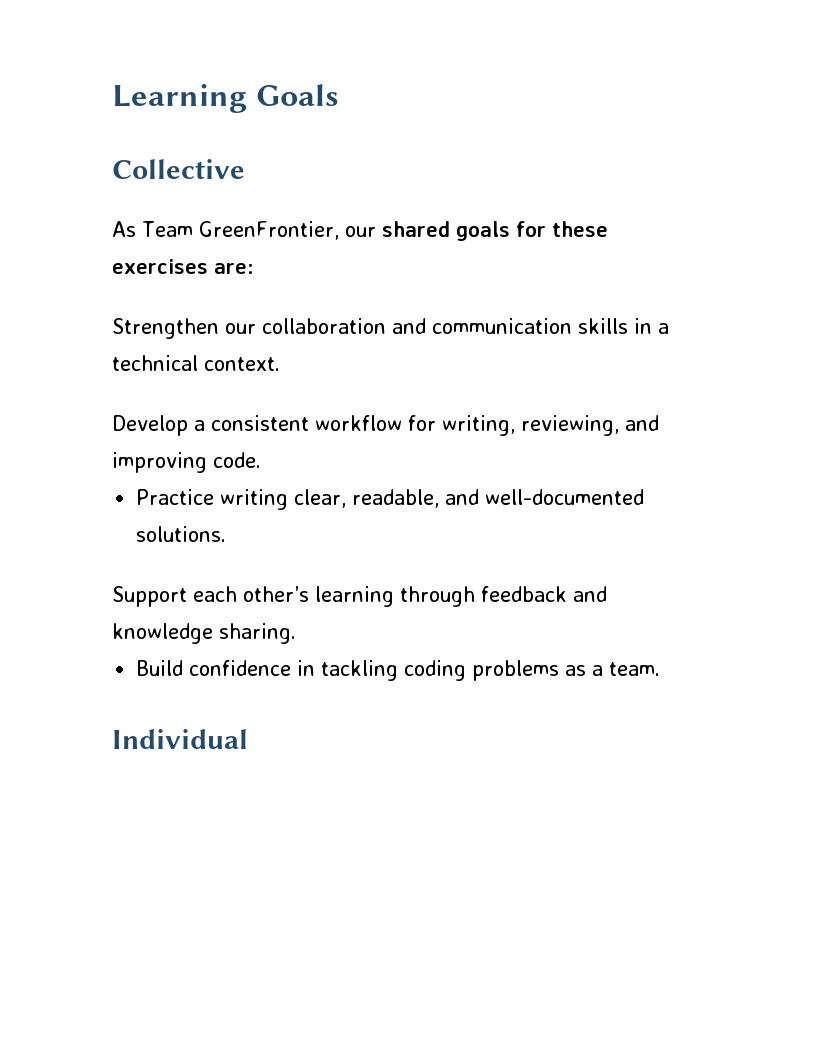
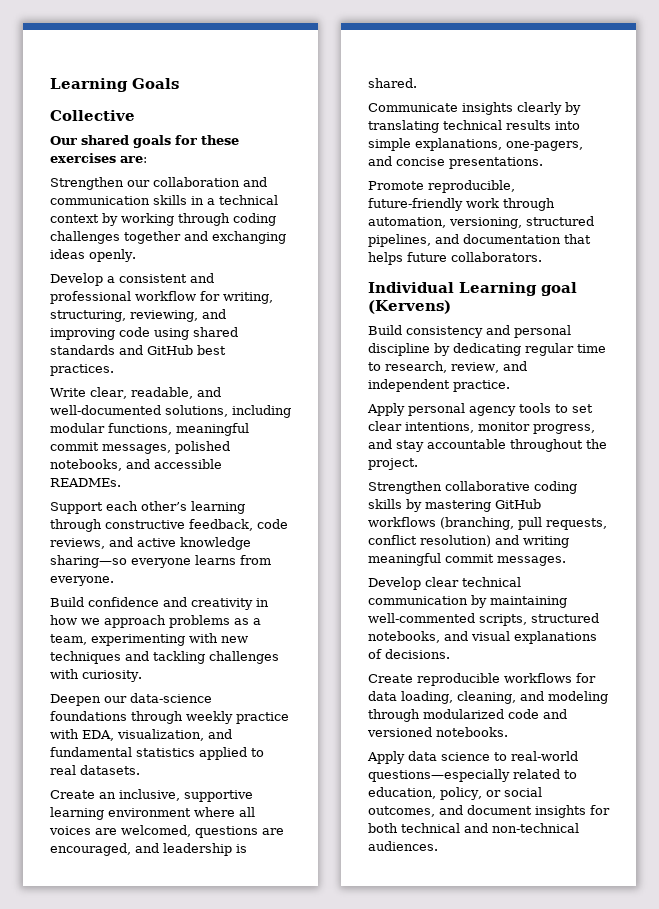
[112,221,376,240] As Team GreenFrontier, our -> [50,136,77,145] Our
[204,357,280,371] context. -> [50,213,276,226] [50,231,286,244] [50,249,136,262] context by working through coding challenges together and exchanging ideas openly.
(309, 423) none -> [190,273,214,283] [50,291,131,304] and professional
(515, 425) none -> [50,310,126,322] structuring,
[213,452,261,468] [136,489,645,510] [136,526,227,542] code. // Practice writing clear, readable, and well-documented solutions. -> [119,327,238,340] [50,345,226,355] [50,364,114,376] [50,387,221,399] [50,405,291,418] [50,423,249,436] [50,441,230,454] [50,459,222,471] [50,478,121,487] code using shared standards and GitHub best practices. // Write clear, readable, and well-documented solutions, including modular functions, meaningful commit messages, polished notebooks, and accessible READMEs.
[481,586,607,602] [112,623,296,644] [136,660,661,681] [112,729,248,749] feedback and knowledge sharing. // Build confidence in tackling coding problems as a team. // Individual -> [105,519,288,531] [50,537,251,550] [50,555,271,568] [50,576,114,586] [50,597,269,610] [50,615,261,628] [50,633,248,646] [50,651,279,664] [50,669,142,682] [50,693,212,706] [50,711,289,724] [50,729,232,741] [50,747,264,760] [50,765,140,775] [50,789,253,802] [50,807,255,820] [49,825,284,838] [50,843,247,856] [368,78,417,88] [368,102,581,115] [368,120,580,133] [368,138,583,151] [368,156,543,169] [368,180,515,193] [368,198,555,211] [368,216,594,229] [368,234,591,247] [368,252,542,265] [368,282,577,296] [368,300,451,314] [368,325,571,338] [368,343,606,356] [368,361,527,373] [368,379,510,392] [367,403,593,416] [368,421,595,434] [368,439,607,452] [368,458,418,470] [368,481,577,494] [368,499,541,512] [368,517,607,530] [368,535,569,548] [368,553,566,566] [368,577,521,590] [368,595,567,608] [368,613,599,626] [368,631,597,644] [368,649,450,659] [368,673,596,686] [368,691,608,704] [368,709,567,722] [367,727,508,737] [367,751,578,764] [368,769,577,782] [368,787,542,800] [368,805,610,818] [368,823,579,833] [368,841,438,851] constructive feedback, code reviews, and active knowledge sharing—so everyone learns from everyone. // Build confidence and creativity in how we approach problems as a team, experimenting with new techniques and tackling challenges with curiosity. // Deepen our data-science foundations through weekly practice with EDA, visualization, and fundamental statistics applied to real datasets. // Create an inclusive, supportive learning environment where all voices are welcomed, questions are encouraged, and leadership is shared. // Communicate insights clearly by translating technical results into simple explanations, one-pagers, and concise presentations. // Promote reproducible, future-friendly work through automation, versioning, structured pipelines, and documentation that helps future collaborators. // Individual Learning goal (Kervens) // Build consistency and personal discipline by dedicating regular time to research, review, and independent practice. // Apply personal agency tools to set clear intentions, monitor progress, and stay accountable throughout the project. // Strengthen collaborative coding skills by mastering GitHub workflows (branching, pull requests, conflict resolution) and writing meaningful commit messages. // Develop clear technical communication by maintaining well-commented scripts, structured notebooks, and visual explanations of decisions. // Create reproducible workflows for data loading, cleaning, and modeling through modularized code and versioned notebooks. // Apply data science to real-world questions—especially related to education, policy, or social outcomes, and document insights for both technical and non-technical audiences.

